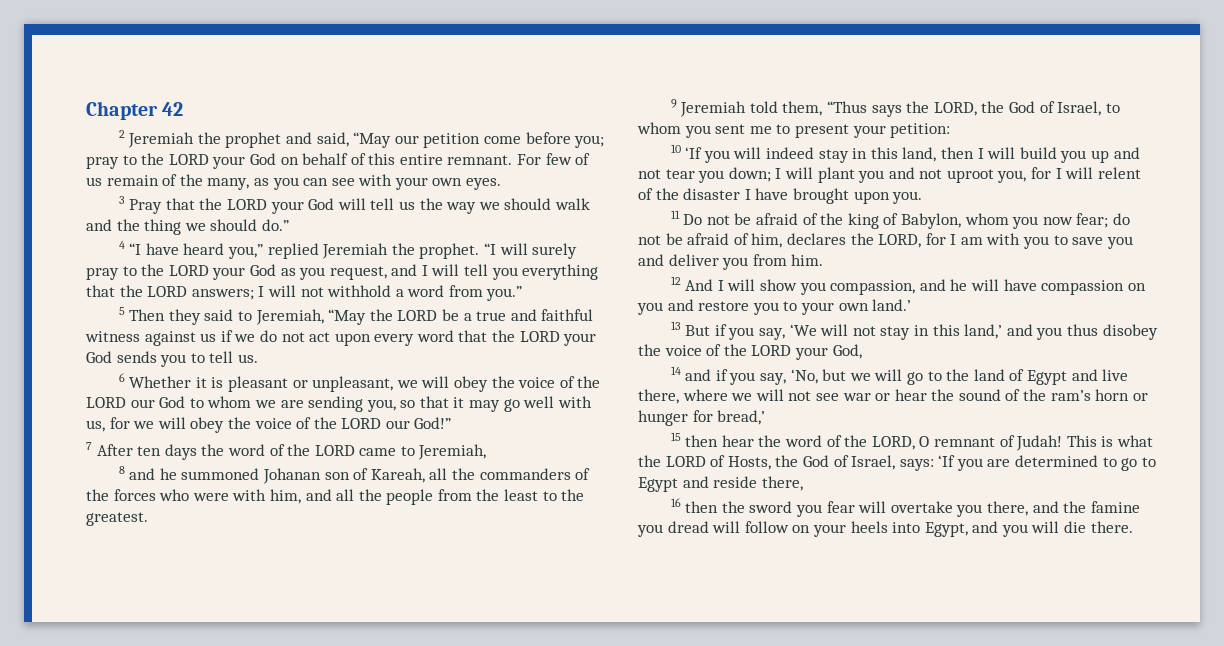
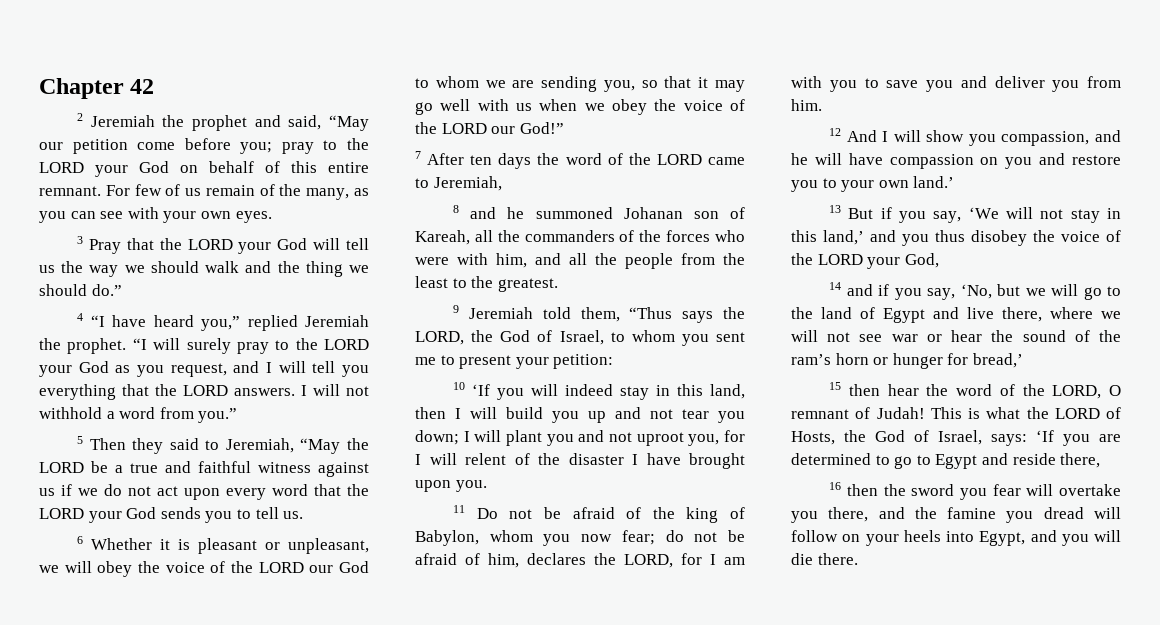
[191,289,254,300] answers; -> [234,388,295,396] answers.
[86,417,186,432] us, for we will -> [516,99,605,111] us when we

